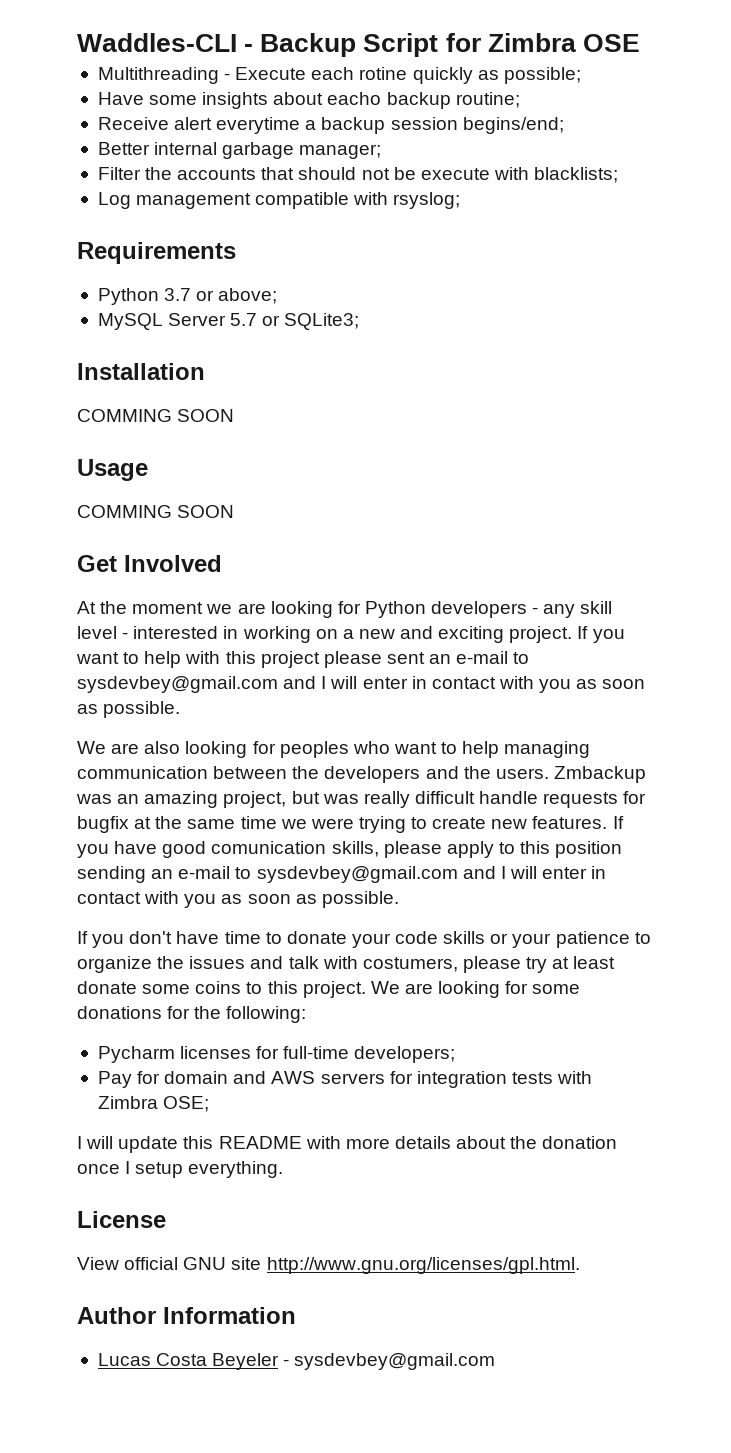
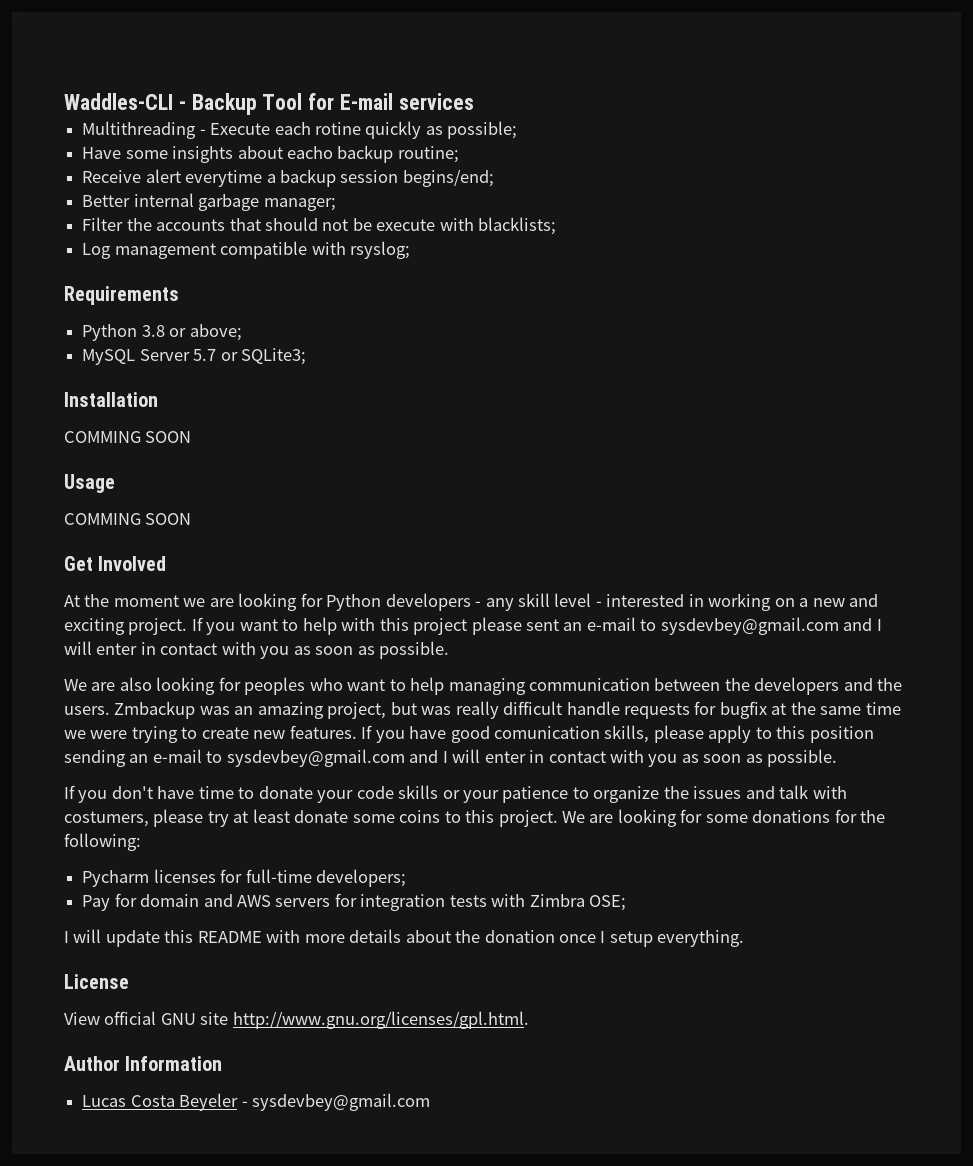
[363,33,640,57] Script for Zimbra OSE -> [262,93,474,110] Tool for E-mail services
[164,288,192,301] 3.7 -> [141,325,165,337] 3.8

